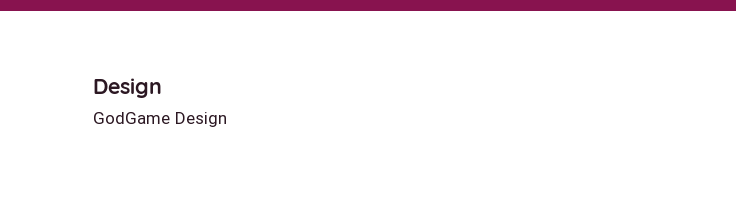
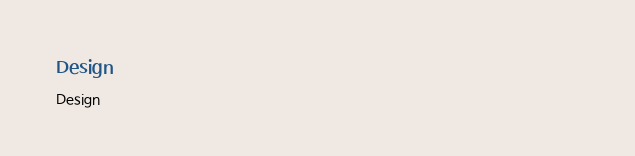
[93,112,170,124] GodGame -> (114, 68) none

